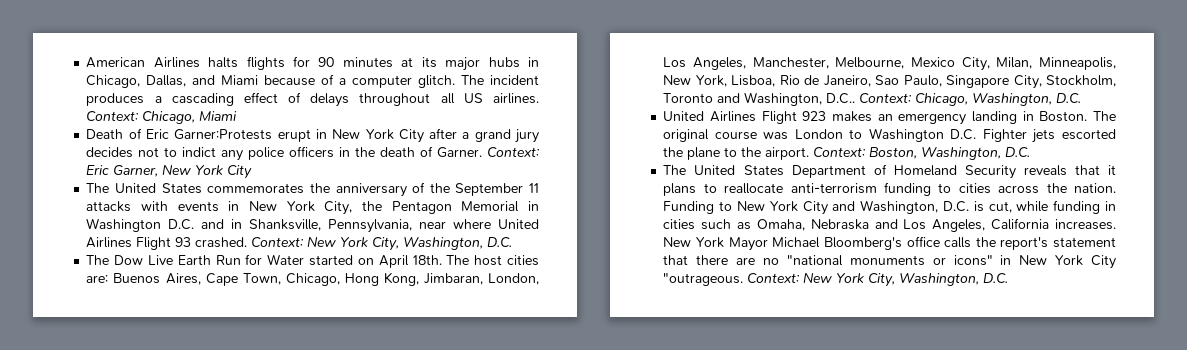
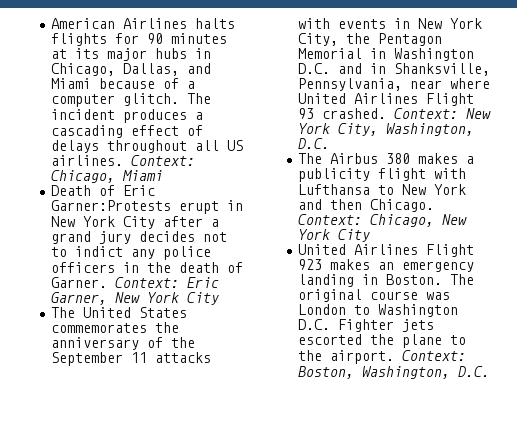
[114,254,540,268] [86,272,539,286] [663,57,1116,71] [663,75,1116,89] [663,92,1082,106] Dow Live Earth Run for Water started on April 18th. The host cities are: Buenos Aires, Cape Town, Chicago, Hong Kong, Jimbaran, London, Los Angeles, Manchester, Melbourne, Mexico City, Milan, Minneapolis, New York, Lisboa, Rio de Janeiro, Sao Paulo, Singapore City, Stockholm, Toronto and Washington, D.C.. Context: Chicago, Washington, D.C. -> [330,153,475,164] [298,168,467,182] [298,184,467,195] [298,199,435,212] [298,214,468,227] [298,229,371,242] Airbus 380 makes a publicity flight with Lufthansa to New York and then Chicago. Context: Chicago, New York City
[663,164,1116,179] [663,182,1116,196] [663,200,1116,215] [663,218,1116,232] [663,236,1116,251] [663,255,1116,269] [663,272,1009,287] // The United States Department of Homeland Security reveals that it plans to reallocate anti-terrorism funding to cities across the nation. Funding to New York City and Washington, D.C. is cut, while funding in cities such as Omaha, Nebraska and Los Angeles, California increases. New York Mayor Michael Bloomberg's office calls the report's statement that there are no "national monuments or icons" in New York City "outrageous. Context: New York City, Washington, D.C. -> (491, 371) none

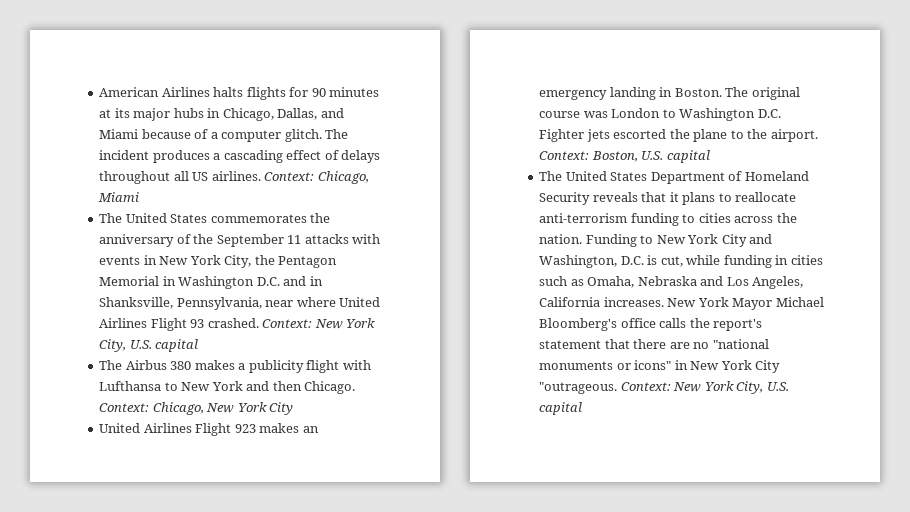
[51,185,156,196] [51,200,244,214] [51,216,220,229] [51,231,228,244] [51,246,212,260] [51,262,244,273] [51,277,220,288] [51,292,220,305] // Death of Eric Garner:Protests erupt in New York City after a grand jury decides not to indict any police officers in the death of Garner. Context: Eric Garner, New York City -> (140, 197) none
[386,123,475,136] [298,138,331,149] Washington, D.C. -> [129,339,199,352] U.S. capital
[362,366,491,379] Washington, D.C. -> [641,150,710,163] [539,171,809,184] [539,192,797,205] [539,213,797,226] [539,234,773,247] [539,255,823,268] [539,276,804,289] [539,297,824,310] [539,318,763,331] [539,339,769,349] [539,360,781,373] [539,381,789,394] [539,402,583,415] U.S. capital // The United States Department of Homeland Security reveals that it plans to reallocate anti-terrorism funding to cities across the nation. Funding to New York City and Washington, D.C. is cut, while funding in cities such as Omaha, Nebraska and Los Angeles, California increases. New York Mayor Michael Bloomberg's office calls the report's statement that there are no "national monuments or icons" in New York City "outrageous. Context: New York City, U.S. capital

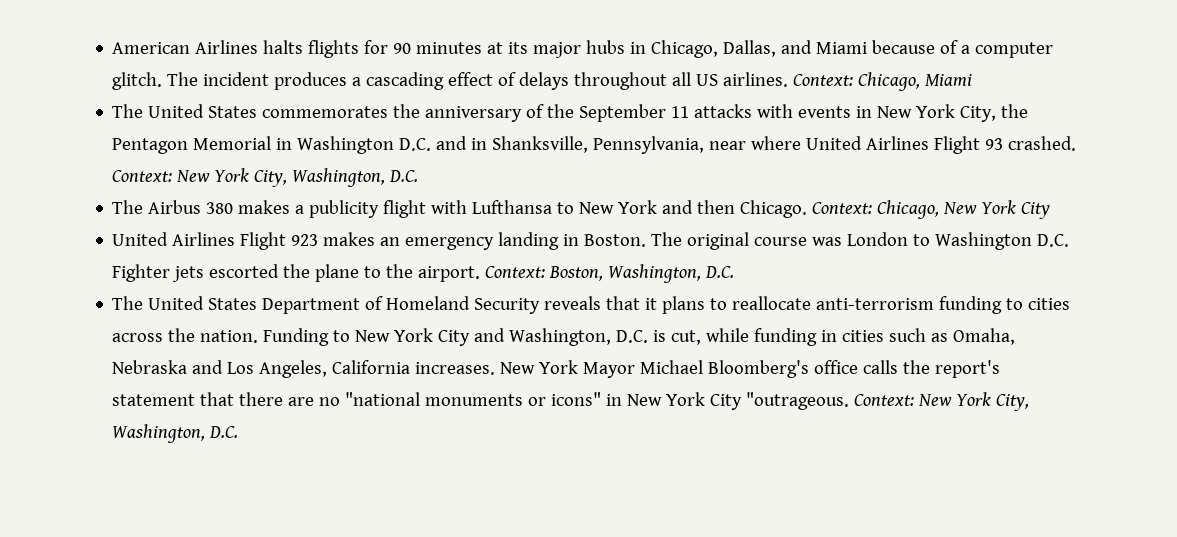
[129,339,199,352] U.S. capital -> [292,168,419,187] Washington, D.C.
[641,150,710,163] U.S. capital -> [608,264,735,283] Washington, D.C.
[766,382,789,391] [539,402,583,415] U.S. capital -> [112,424,239,443] Washington, D.C.

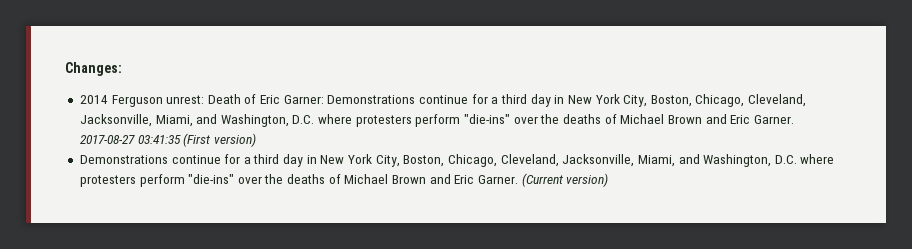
[112,40,1054,58] [112,72,973,91] [112,104,1029,122] [112,136,1077,154] [112,168,419,187] [112,200,1051,219] [112,232,1070,250] [112,264,735,283] [112,296,1071,314] [112,328,1016,346] [112,360,1001,378] [112,392,1030,411] [112,424,239,443] American Airlines halts flights for 90 minutes at its major hubs in Chicago, Dallas, and Miami because of a computer glitch. The incident produces a cascading effect of delays throughout all US airlines. Context: Chicago, Miami // The United States commemorates the anniversary of the September 11 attacks with events in New York City, the Pentagon Memorial in Washington D.C. and in Shanksville, Pennsylvania, near where United Airlines Flight 93 crashed. Context: New York City, Washington, D.C. // The Airbus 380 makes a publicity flight with Lufthansa to New York and then Chicago. Context: Chicago, New York City // United Airlines Flight 923 makes an emergency landing in Boston. The original course was London to Washington D.C. Fighter jets escorted the plane to the airport. Context: Boston, Washington, D.C. // The United States Department of Homeland Security reveals that it plans to reallocate anti-terrorism funding to cities across the nation. Funding to New York City and Washington, D.C. is cut, while funding in cities such as Omaha, Nebraska and Los Angeles, California increases. New York Mayor Michael Bloomberg's office calls the report's statement that there are no "national monuments or icons" in New York City "outrageous. Context: New York City, Washington, D.C. -> [65,62,122,76] [79,94,807,107] [79,114,794,127] [79,133,256,147] [79,154,835,167] [79,173,609,187] Changes: // 2014 Ferguson unrest: Death of Eric Garner: Demonstrations continue for a third day in New York City, Boston, Chicago, Cleveland, Jacksonville, Miami, and Washington, D.C. where protesters perform "die-ins" over the deaths of Michael Brown and Eric Garner. 2017-08-27 03:41:35 (First version) // Demonstrations continue for a third day in New York City, Boston, Chicago, Cleveland, Jacksonville, Miami, and Washington, D.C. where protesters perform "die-ins" over the deaths of Michael Brown and Eric Garner. (Current version)

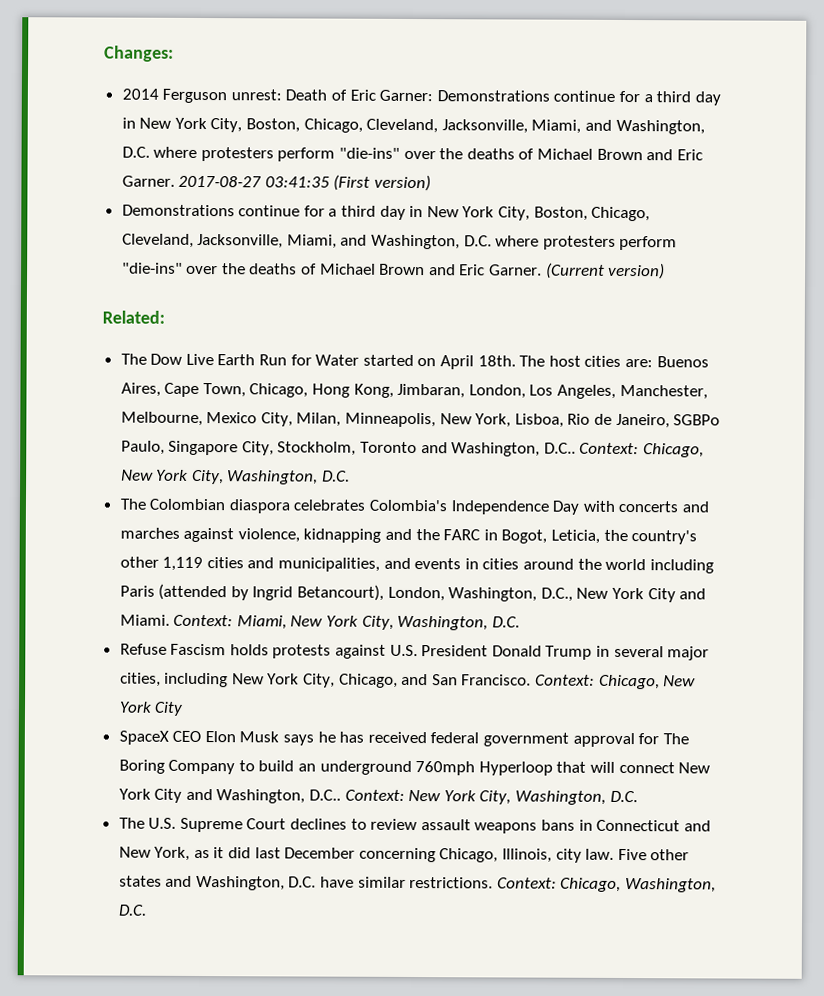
(609, 180) none -> [102,310,165,324] [120,353,709,370] [120,382,708,400] [120,411,721,429] [120,440,705,458] [120,469,351,485] [119,498,710,515] [119,527,698,545] [119,556,714,574] [119,583,707,603] [119,614,520,631] [119,643,710,661] [119,672,697,690] [118,701,184,716] [118,730,689,748] [118,759,711,776] [118,788,638,805] [118,817,711,834] [118,846,690,863] [118,875,717,893] [118,904,147,916] // Related: // The Dow Live Earth Run for Water started on April 18th. The host cities are: Buenos Aires, Cape Town, Chicago, Hong Kong, Jimbaran, London, Los Angeles, Manchester, Melbourne, Mexico City, Milan, Minneapolis, New York, Lisboa, Rio de Janeiro, SGBPo Paulo, Singapore City, Stockholm, Toronto and Washington, D.C.. Context: Chicago, New York City, Washington, D.C. // The Colombian diaspora celebrates Colombia's Independence Day with concerts and marches against violence, kidnapping and the FARC in Bogot, Leticia, the country's other 1,119 cities and municipalities, and events in cities around the world including Paris (attended by Ingrid Betancourt), London, Washington, D.C., New York City and Miami. Context: Miami, New York City, Washington, D.C. // Refuse Fascism holds protests against U.S. President Donald Trump in several major cities, including New York City, Chicago, and San Francisco. Context: Chicago, New York City // SpaceX CEO Elon Musk says he has received federal government approval for The Boring Company to build an underground 760mph Hyperloop that will connect New York City and Washington, D.C.. Context: New York City, Washington, D.C. // The U.S. Supreme Court declines to review assault weapons bans in Connecticut and New York, as it did last December concerning Chicago, Illinois, city law. Five other states and Washington, D.C. have similar restrictions. Context: Chicago, Washington, D.C.

